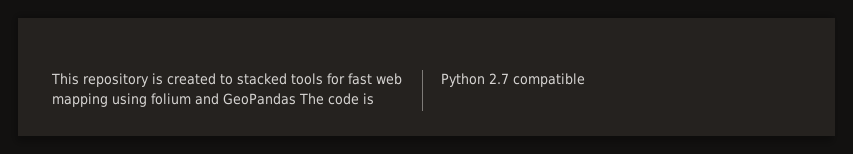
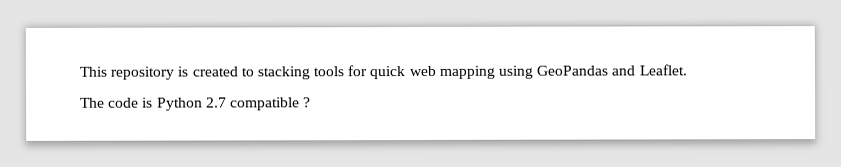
[237,73,287,85] stacked -> [256,66,310,80] stacking
[348,73,372,85] fast -> [369,66,406,80] quick
[151,93,296,105] folium and GeoPandas -> [536,64,687,76] GeoPandas and Leaflet. //
(585, 80) none -> [303,97,312,108] ?

